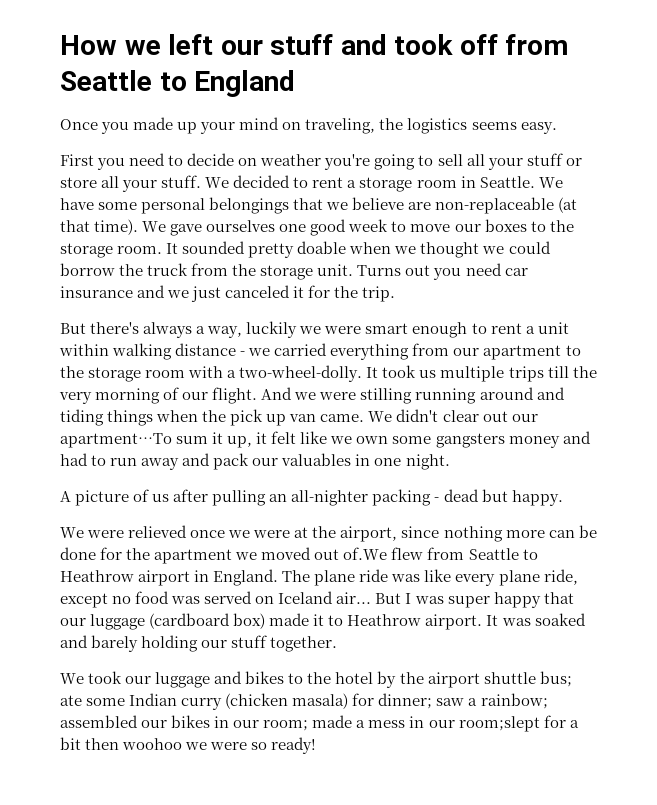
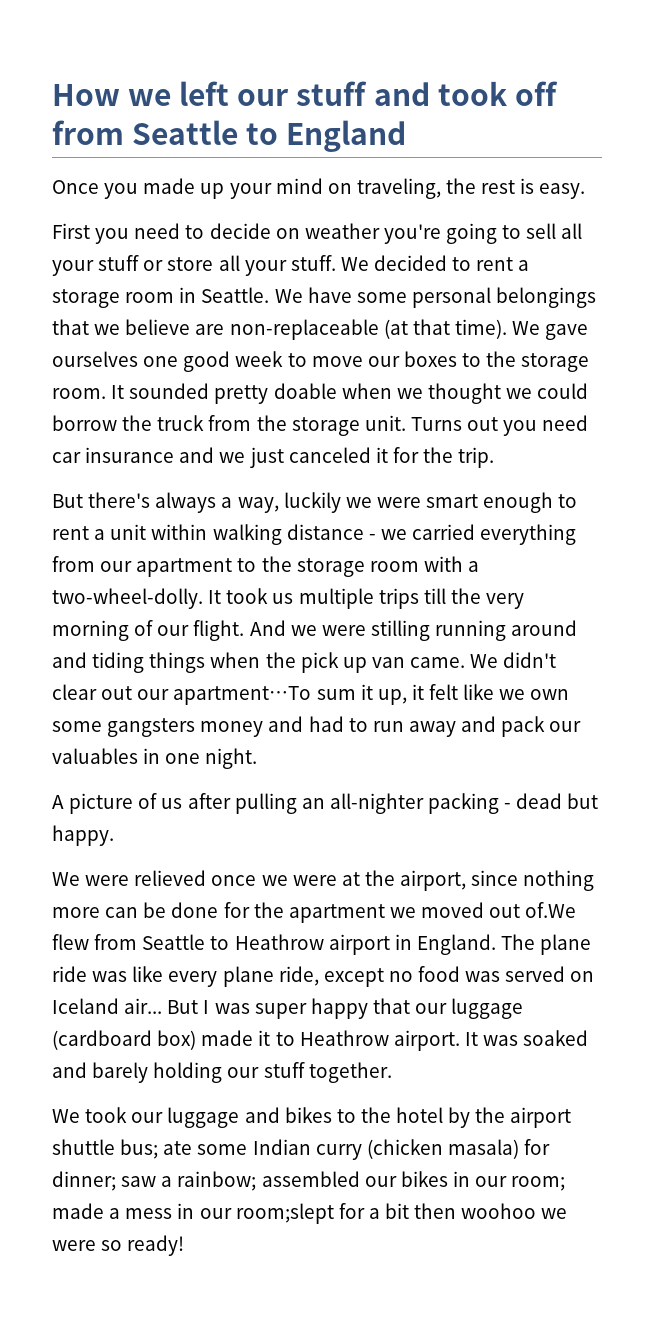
[407,118,517,134] logistics seems -> [481,178,535,194] rest is

